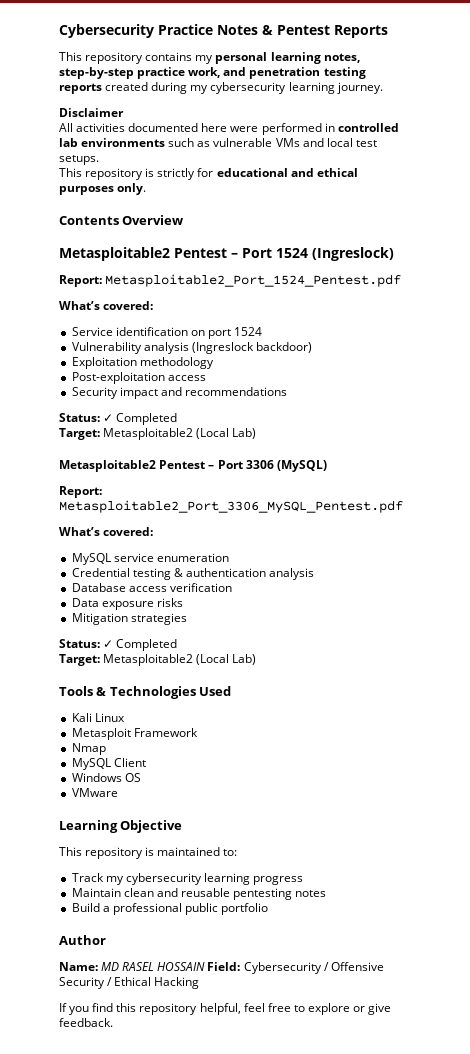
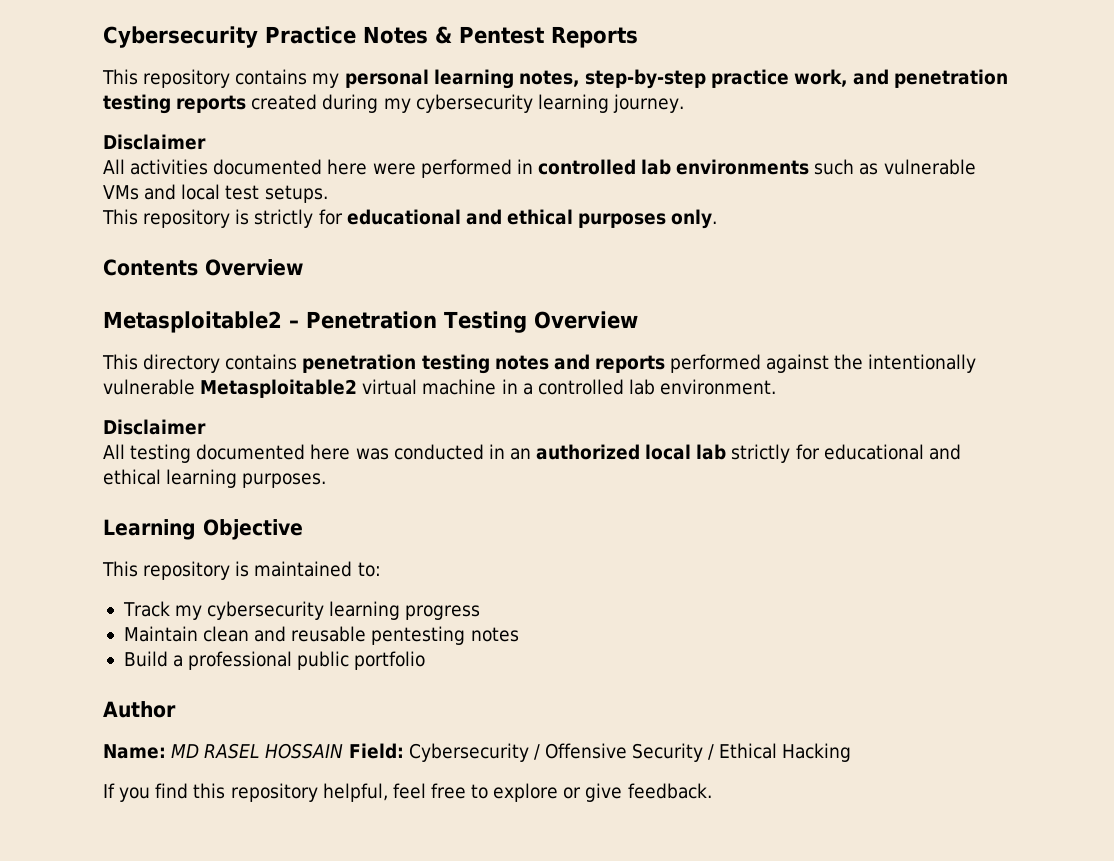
[174,247,394,261] [59,274,402,287] [59,301,154,310] [71,327,263,339] [71,342,312,354] [71,357,214,369] [71,372,206,384] [71,387,287,399] [59,413,178,425] [59,428,257,440] [59,460,328,472] [59,486,102,498] [59,500,403,513] [59,527,154,536] [71,553,229,565] [71,568,315,580] [71,583,232,592] [71,598,183,610] [71,613,187,625] [59,639,178,651] [59,654,257,666] [59,686,232,699] [71,713,125,722] [71,728,198,740] [71,743,106,755] [71,758,146,770] [71,773,141,782] [71,788,118,797] Pentest – Port 1524 (Ingreslock) // Report: Metasploitable2_Port_1524_Pentest.pdf // What’s covered: // Service identification on port 1524 // Vulnerability analysis (Ingreslock backdoor) // Exploitation methodology // Post-exploitation access // Security impact and recommendations // Status: ✓ Completed // Target: Metasploitable2 (Local Lab) // Metasploitable2 Pentest – Port 3306 (MySQL) // Report: Metasploitable2_Port_3306_MySQL_Pentest.pdf // What’s covered: // MySQL service enumeration // Credential testing & authentication analysis // Database access verification // Data exposure risks // Mitigation strategies // Status: ✓ Completed // Target: Metasploitable2 (Local Lab) // Tools & Technologies Used // Kali Linux // Metasploit Framework // Nmap // MySQL Client // Windows OS // VMware -> [289,311,638,333] [102,354,977,374] [103,379,777,398] [103,419,206,435] [103,444,961,463] [103,469,327,488] – Penetration Testing Overview // This directory contains penetration testing notes and reports performed against the intentionally vulnerable Metasploitable2 virtual machine in a controlled lab environment. // Disclaimer // All testing documented here was conducted in an authorized local lab strictly for educational and ethical learning purposes.

